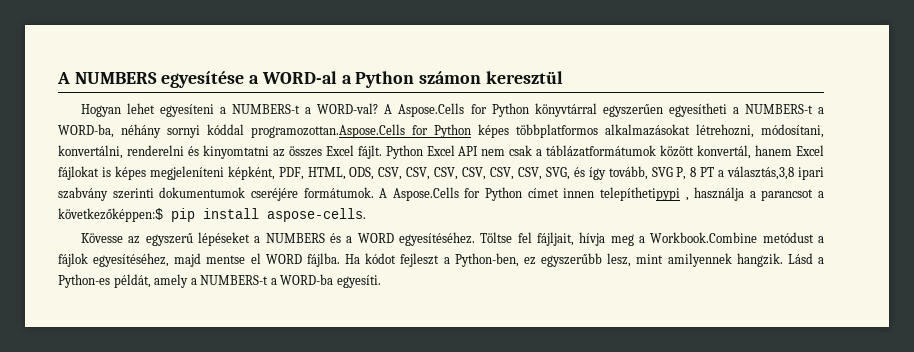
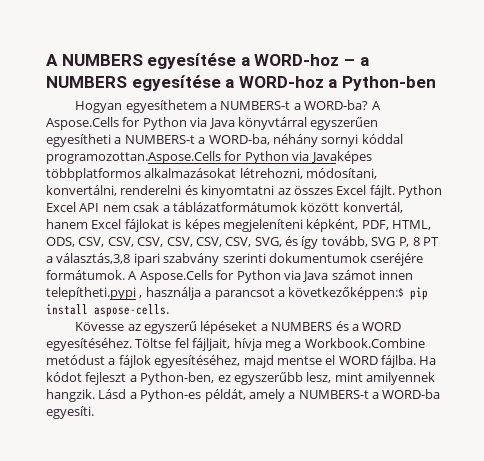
[261,71,563,88] WORD-al a Python számon keresztül -> [254,54,369,66] [46,75,436,91] WORD-hoz – a NUMBERS egyesítése a WORD-hoz a Python-ben
[126,103,529,117] lehet egyesíteni a NUMBERS-t a WORD-val? A Aspose.Cells for Python -> [125,100,381,113] [46,117,235,130] egyesíthetem a NUMBERS-t a WORD-ba? A Aspose.Cells for Python via Java
[478,124,509,138] képes -> [292,151,372,164] via Javaképes
[527,187,680,201] címet innen telepíthetipypi -> [283,270,413,282] [46,287,136,300] via Java számot innen telepítheti.pypi

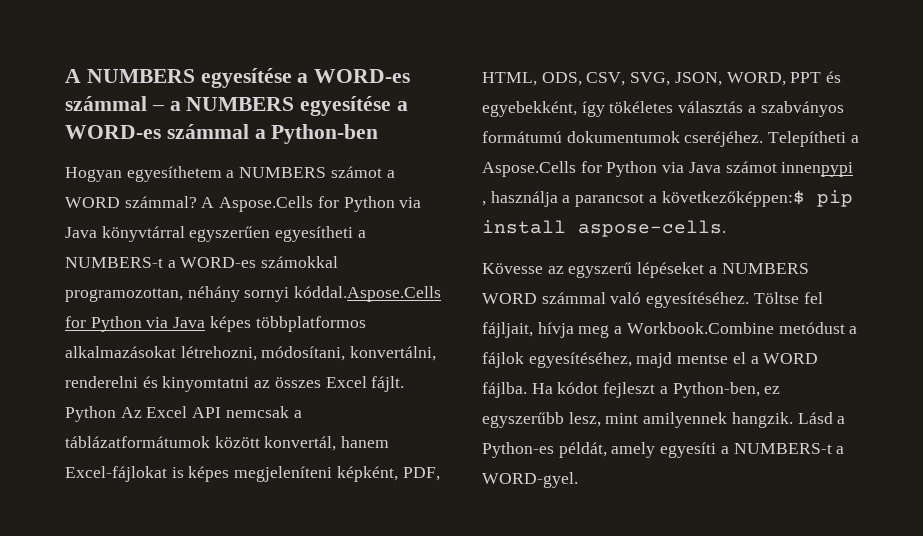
[254,54,340,66] WORD-hoz -> [314,69,411,83] [65,96,147,111] WORD-es számmal
[238,76,324,88] WORD-hoz -> [65,124,249,139] WORD-es számmal
[220,100,369,110] NUMBERS-t a WORD-ba? -> [239,166,395,178] [65,196,197,208] NUMBERS számot a WORD számmal?
[208,134,403,147] [46,151,372,164] WORD-ba, néhány sornyi kóddal programozottan.Aspose.Cells for Python via Javaképes -> [180,256,339,268] [65,286,442,302] [65,316,251,332] WORD-es számokkal programozottan, néhány sornyi kóddal.Aspose.Cells for Python via Java képes
(442, 191) none -> [120,407,142,418] Az
[102,202,160,212] nem csak -> [225,406,289,418] nemcsak
[91,219,169,232] Excel fájlokat -> [65,466,167,482] Excel-fájlokat
[107,236,440,249] [46,253,424,266] [46,270,138,280] CSV, CSV, CSV, CSV, CSV, SVG, és így tovább, SVG P, 8 PT a választás,3,8 ipari szabvány szerinti dokumentumok cseréjére formátumok. A -> [630,71,842,86] [482,101,844,117] [482,131,859,147] SVG, JSON, WORD, PPT és egyebekként, így tökéletes választás a szabványos formátumú dokumentumok cseréjéhez. Telepítheti a
[379,270,413,280] [46,287,136,300] innen telepítheti.pypi -> [781,162,854,177] innenpypi
[335,321,402,331] és a WORD -> [482,292,642,304] WORD számmal való
(336, 360) none -> [750,356,759,364] a
[288,389,441,399] [46,406,94,419] a NUMBERS-t a WORD-ba egyesíti. -> [660,442,845,458] [482,472,578,488] egyesíti a NUMBERS-t a WORD-gyel.

